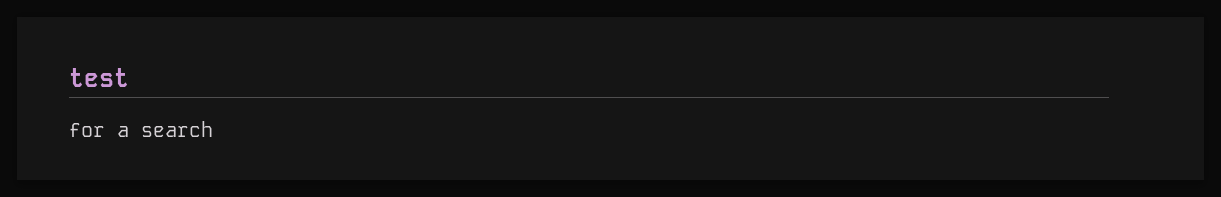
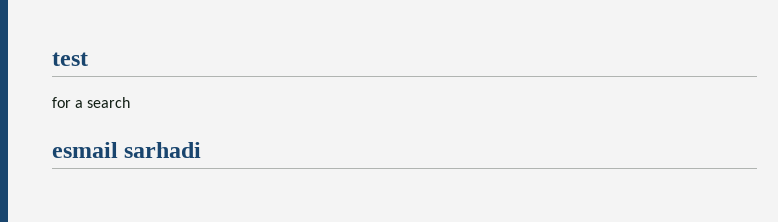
(213, 129) none -> [52,142,202,158] // esmail sarhadi

